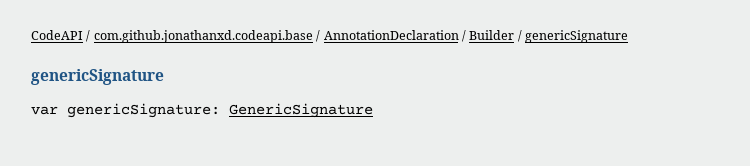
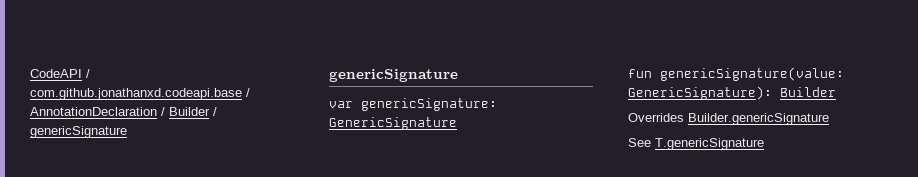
(373, 110) none -> [628,67,844,81] [628,86,836,100] [628,113,829,125] [628,138,764,150] // fun genericSignature(value: GenericSignature): Builder // Overrides Builder.genericSignature // See T.genericSignature

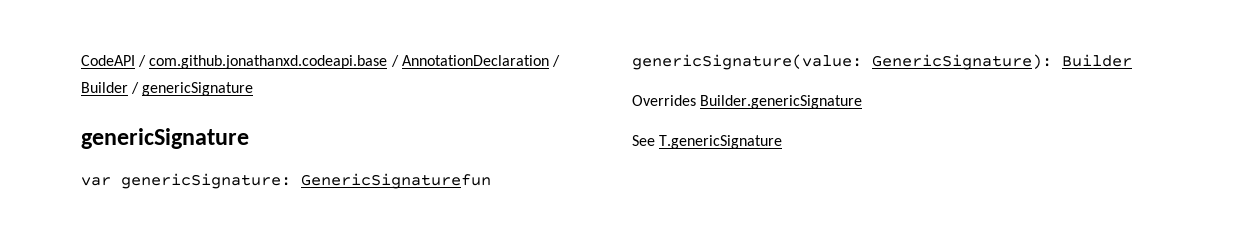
[329,117,457,130] [628,69,652,78] GenericSignature // fun -> [301,173,491,189] GenericSignaturefun

